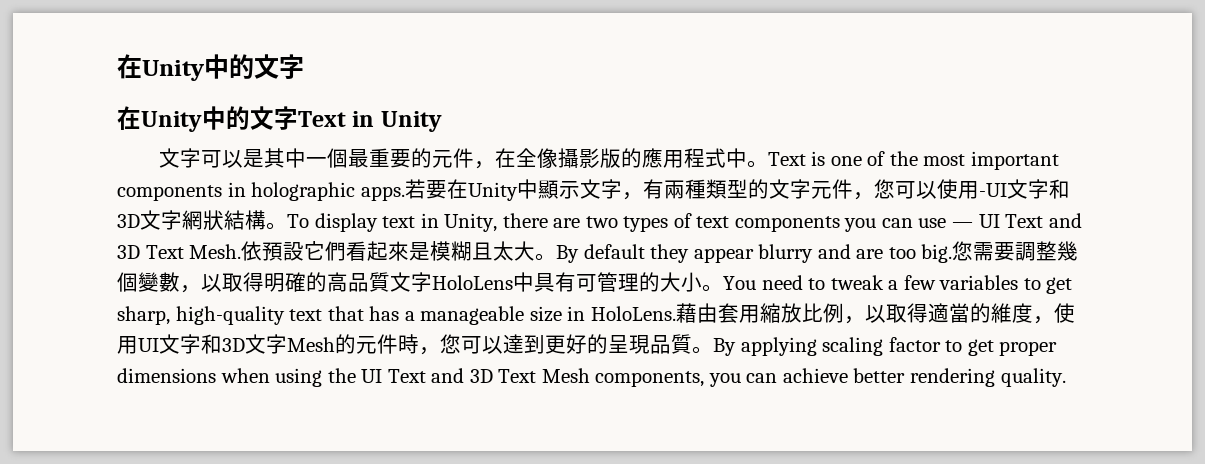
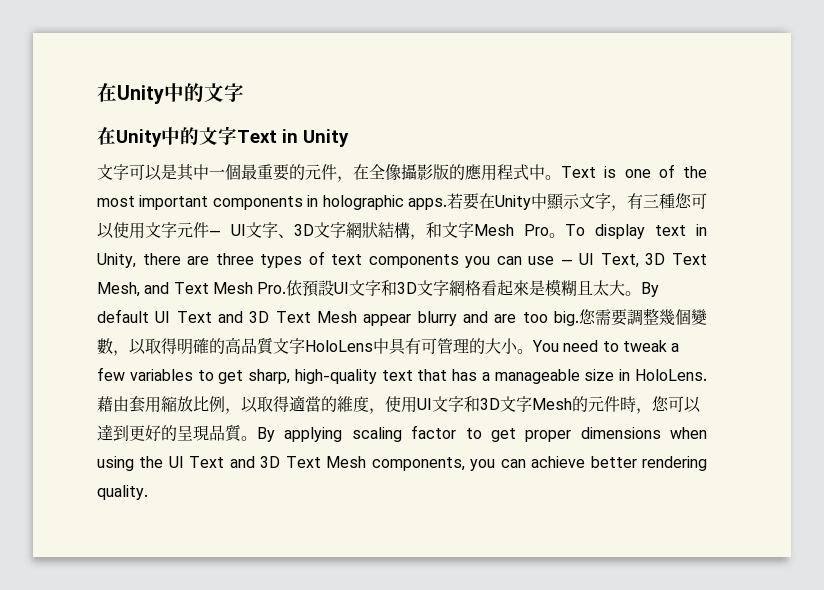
[663,179,1070,200] [117,210,266,231] 兩種類型的文字元件，您可以使用-UI文字和3D文字網狀結構 -> [643,193,707,209] [97,222,549,240] 三種您可以使用文字元件— UI文字、3D文字網狀結構，和文字Mesh Pro
[585,216,618,228] two -> [215,253,254,265] three
[1005,213,1082,228] [117,241,347,261] Text and 3D Text Mesh.依預設它們 -> [600,253,708,268] [97,280,482,297] Text, 3D Text Mesh, and Text Mesh Pro.依預設UI文字和3D文字網格
[650,244,690,263] they -> [155,311,357,323] UI Text and 3D Text Mesh

